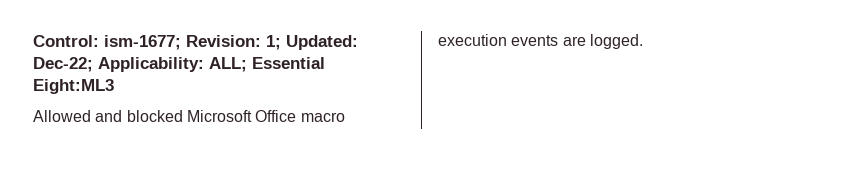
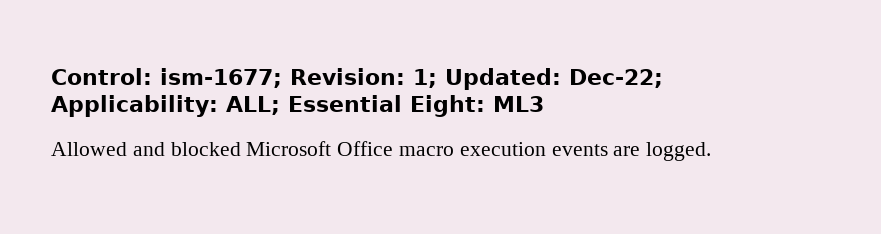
[33,79,114,94] Eight:ML3 -> [410,95,544,117] Eight: ML3

